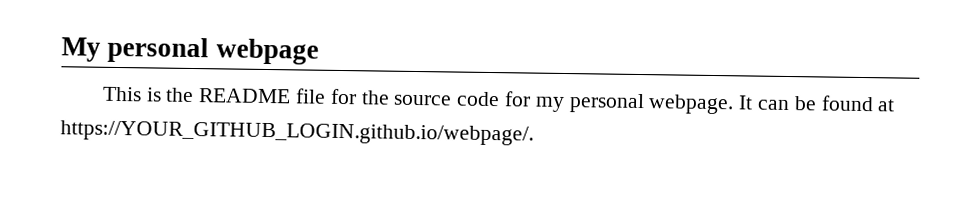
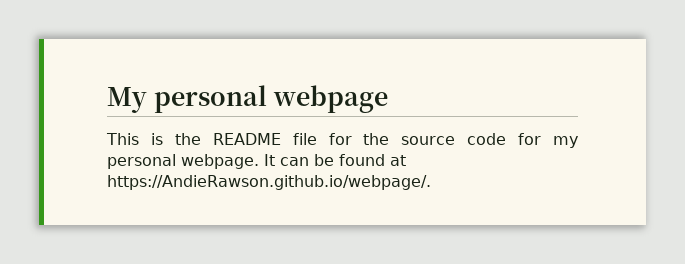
[60,120,534,146] https://YOUR_GITHUB_LOGIN.github.io/webpage/. -> [107,175,431,190] https://AndieRawson.github.io/webpage/.

